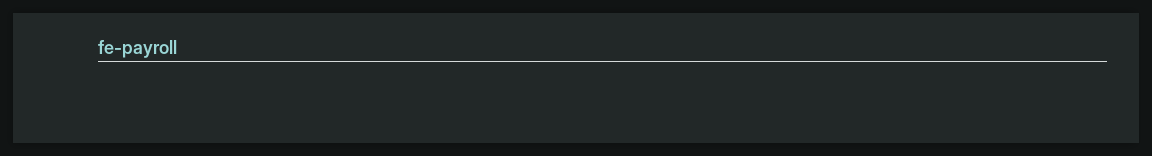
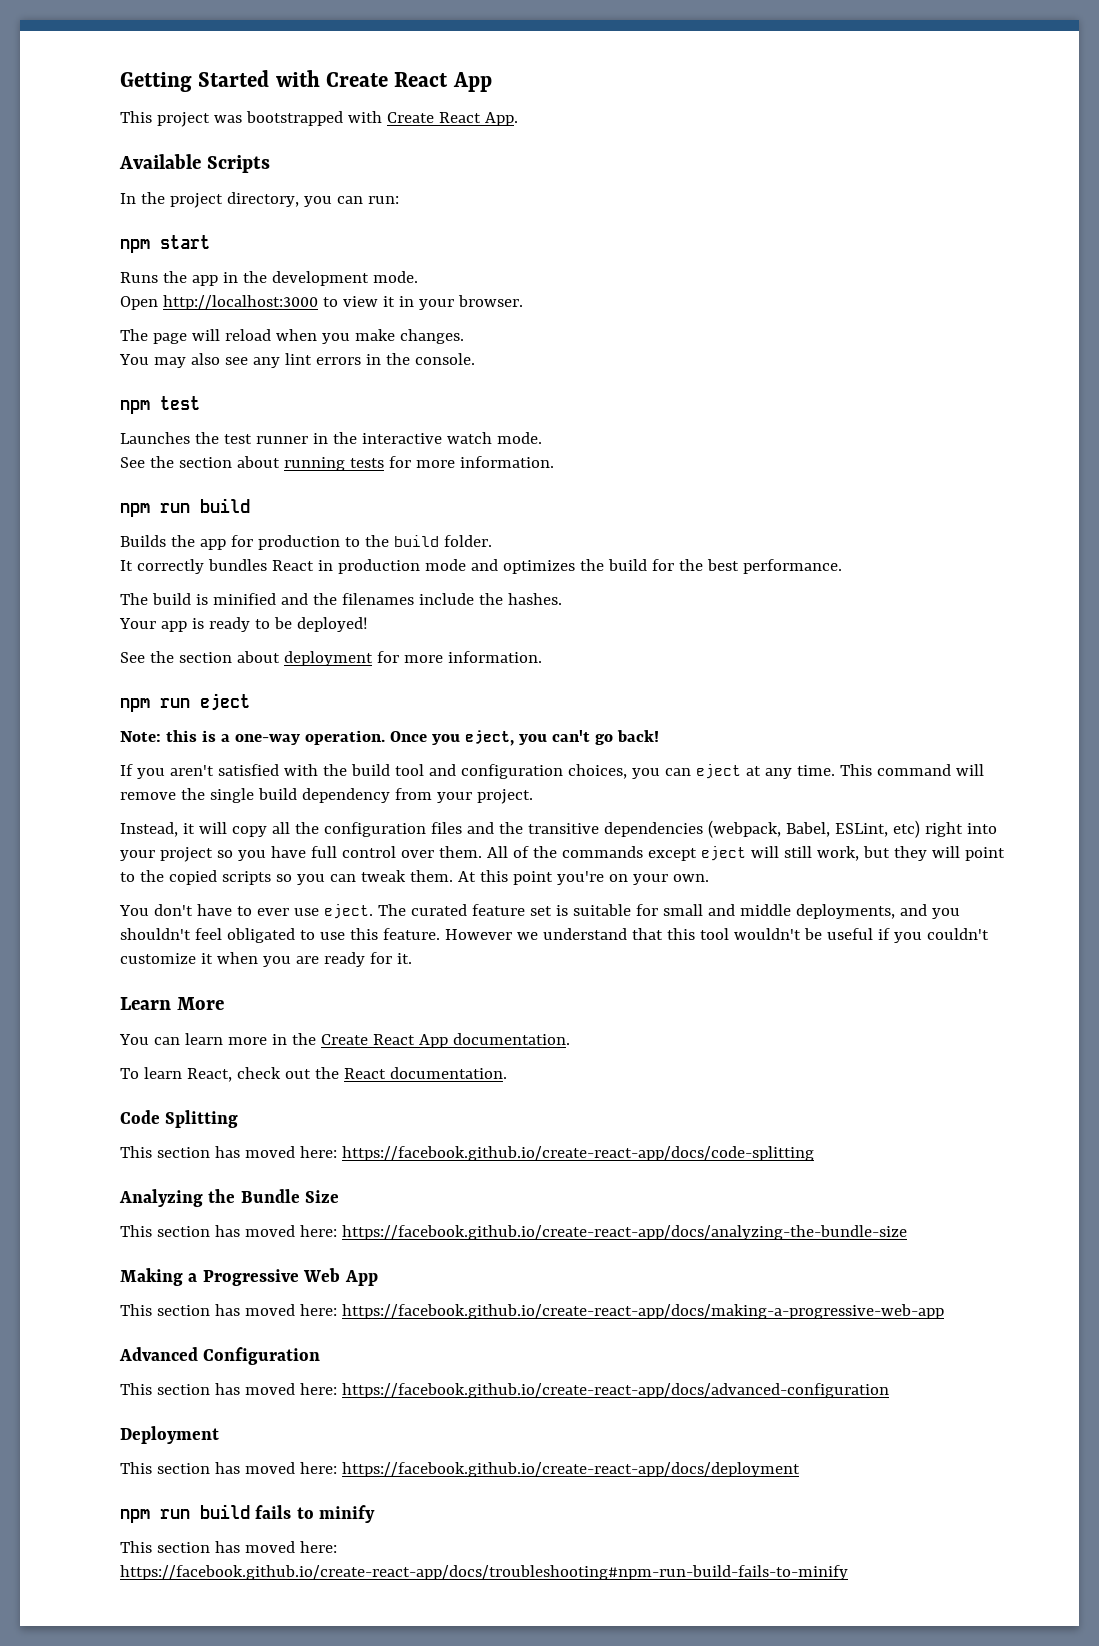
[98,40,177,58] fe-payroll -> [120,70,492,92] [120,111,518,127] [119,154,270,173] [120,192,399,208] [120,235,210,253] [120,271,418,286] [120,295,523,310] [120,329,464,344] [119,353,475,368] [120,396,200,414] [120,432,542,444] [120,456,554,471] [120,498,250,517] [120,535,492,550] [120,559,842,574] [120,593,562,605] [119,617,368,632] [120,651,542,666] [120,693,250,712] [120,730,659,746] [120,764,984,779] [120,788,533,804] [120,820,997,838] [120,846,1005,862] [120,870,709,885] [119,904,960,919] [120,928,989,943] [120,952,412,967] [120,997,224,1010] [119,1033,570,1048] [120,1067,507,1082] [120,1110,239,1128] [120,1146,814,1161] [119,1189,340,1207] [120,1225,907,1240] [120,1268,378,1286] [120,1304,944,1319] [119,1347,321,1365] [120,1383,889,1398] [120,1426,219,1444] [120,1462,800,1477] [120,1504,376,1523] [120,1541,337,1553] [120,1565,848,1580] Getting Started with Create React App // This project was bootstrapped with Create React App. // Available Scripts // In the project directory, you can run: // npm start // Runs the app in the development mode. // Open http://localhost:3000 to view it in your browser. // The page will reload when you make changes. // You may also see any lint errors in the console. // npm test // Launches the test runner in the interactive watch mode. // See the section about running tests for more information. // npm run build // Builds the app for production to the build folder. // It correctly bundles React in production mode and optimizes the build for the best performance. // The build is minified and the filenames include the hashes. // Your app is ready to be deployed! // See the section about deployment for more information. // npm run eject // Note: this is a one-way operation. Once you eject, you can't go back! // If you aren't satisfied with the build tool and configuration choices, you can eject at any time. This command will remove the single build dependency from your project. // Instead, it will copy all the configuration files and the transitive dependencies (webpack, Babel, ESLint, etc) right into your project so you have full control over them. All of the commands except eject will still work, but they will point to the copied scripts so you can tweak them. At this point you're on your own. // You don't have to ever use eject. The curated feature set is suitable for small and middle deployments, and you shouldn't feel obligated to use this feature. However we understand that this tool wouldn't be useful if you couldn't customize it when you are ready for it. // Learn More // You can learn more in the Create React App documentation. // To learn React, check out the React documentation. // Code Splitting // This section has moved here: https://facebook.github.io/create-react-app/docs/code-splitting // Analyzing the Bundle Size // This section has moved here: https://facebook.github.io/create-react-app/docs/analyzing-the-bundle-size // Making a Progressive Web App // This section has moved here: https://facebook.github.io/create-react-app/docs/making-a-progressive-web-app // Advanced Configuration // This section has moved here: https://facebook.github.io/create-react-app/docs/advanced-configuration // Deployment // This section has moved here: https://facebook.github.io/create-react-app/docs/deployment // npm run build fails to minify // This section has moved here: https://facebook.github.io/create-react-app/docs/troubleshooting#npm-run-build-fails-to-minify

